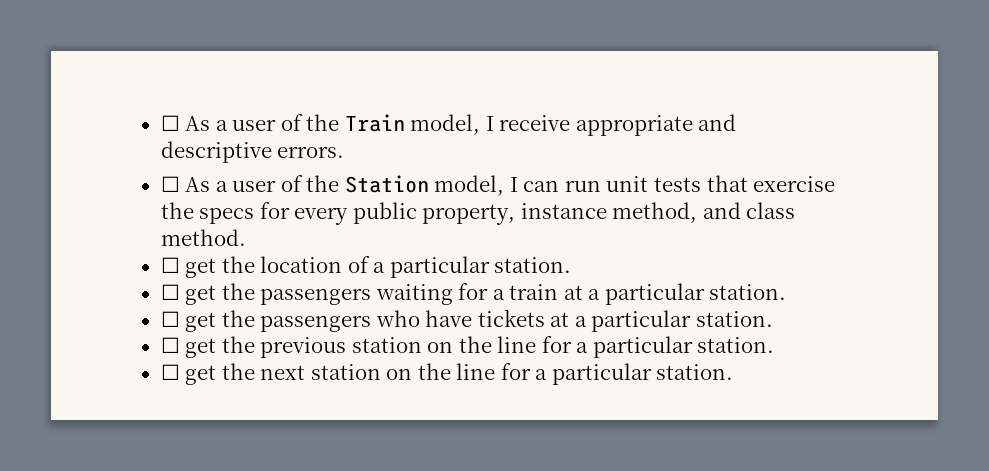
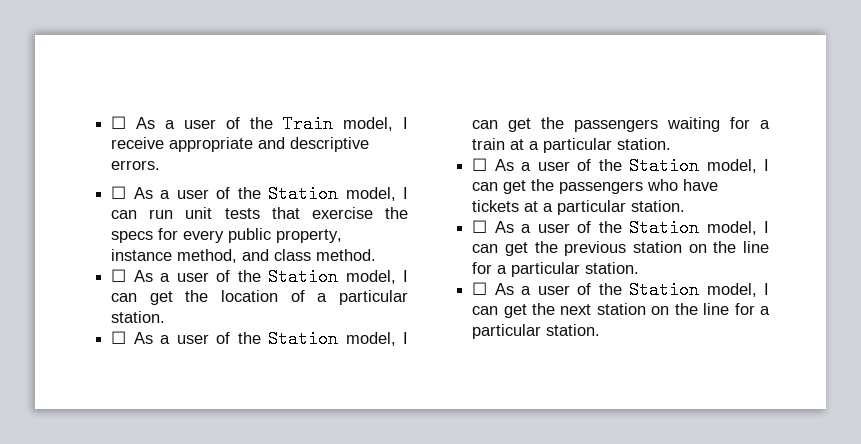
(180, 265) none -> [133,268,408,286] [111,293,138,302] As a user of the Station model, I can
(180, 292) none -> [133,330,408,348] [472,120,499,129] As a user of the Station model, I can
(180, 319) none -> [494,157,769,175] [472,182,499,191] As a user of the Station model, I can
(180, 345) none -> [494,219,769,237] [472,244,499,253] As a user of the Station model, I can
(180, 372) none -> [494,281,769,299] [472,306,499,315] As a user of the Station model, I can

